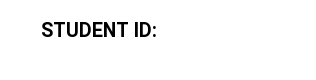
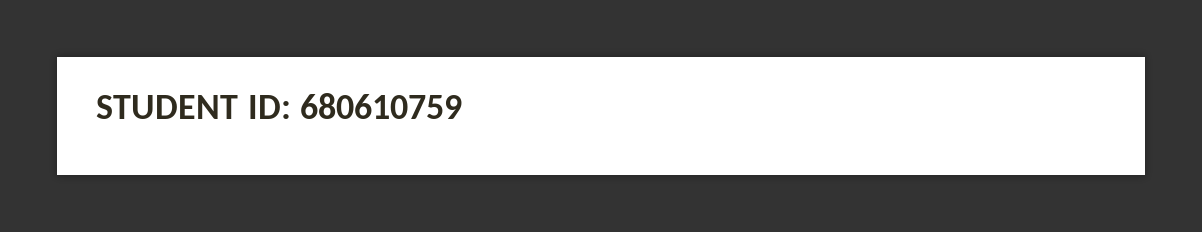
(158, 29) none -> [300,93,463,119] 680610759

